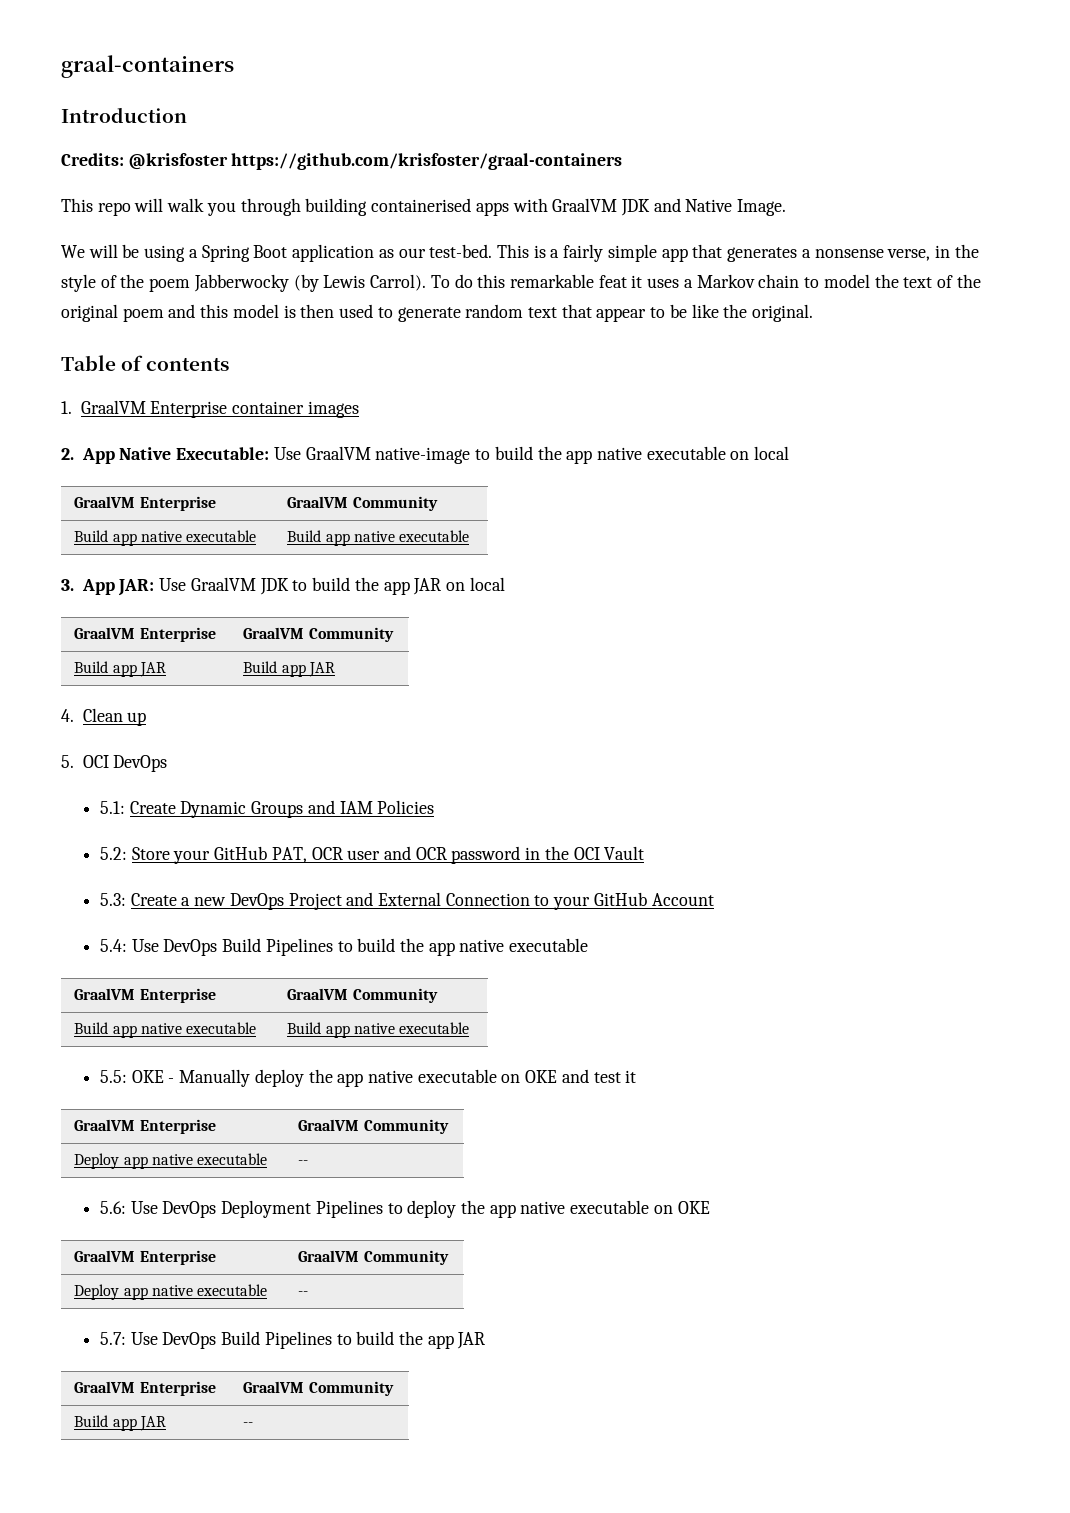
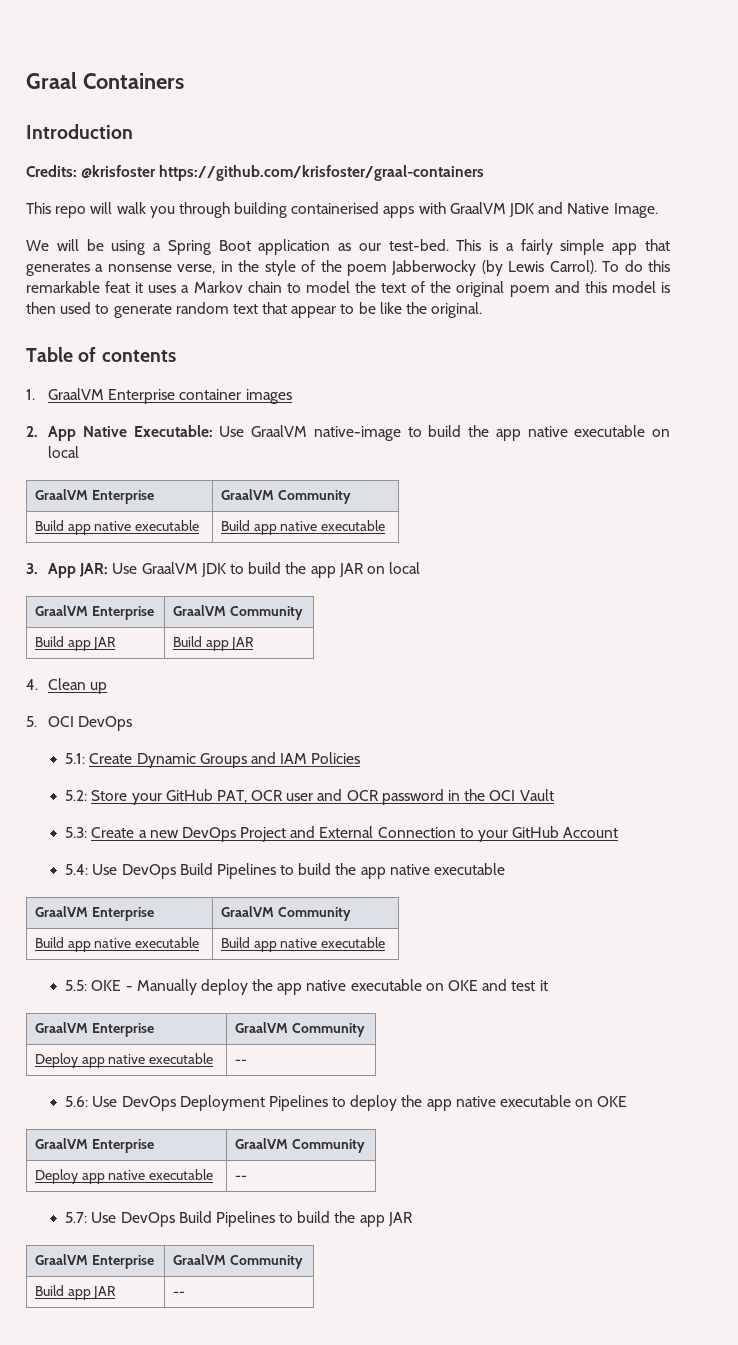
[61,55,234,78] graal-containers -> [26,72,184,89] Graal Containers

